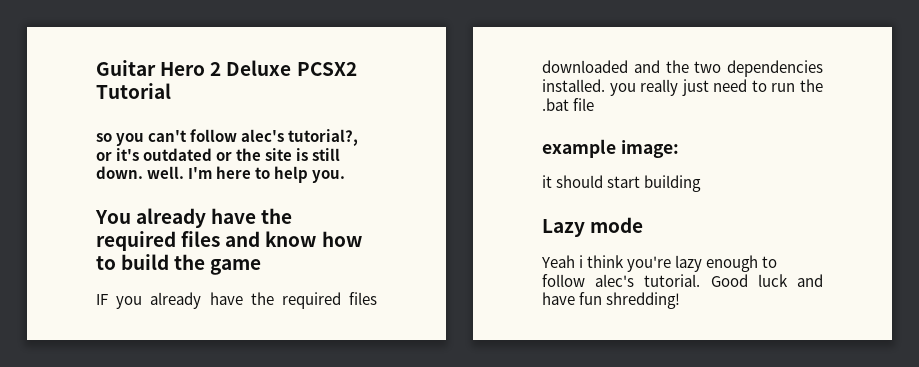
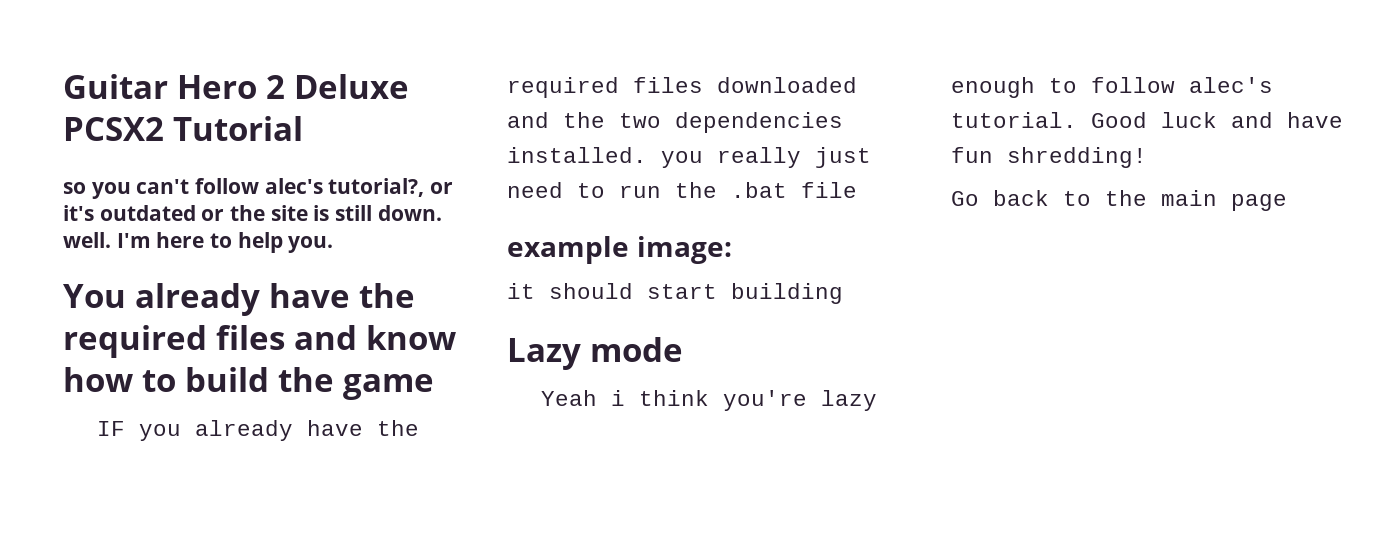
(681, 300) none -> [951,190,1287,211] // Go back to the main page

